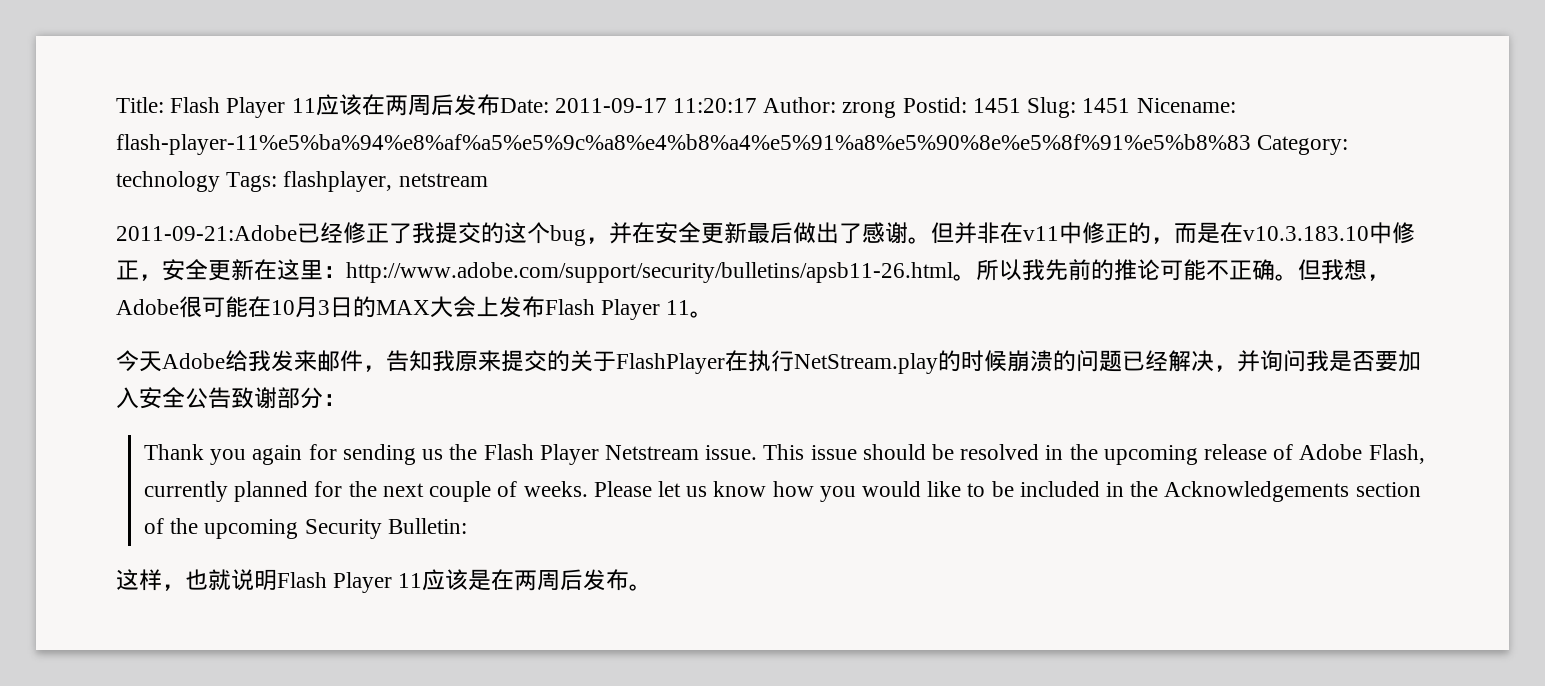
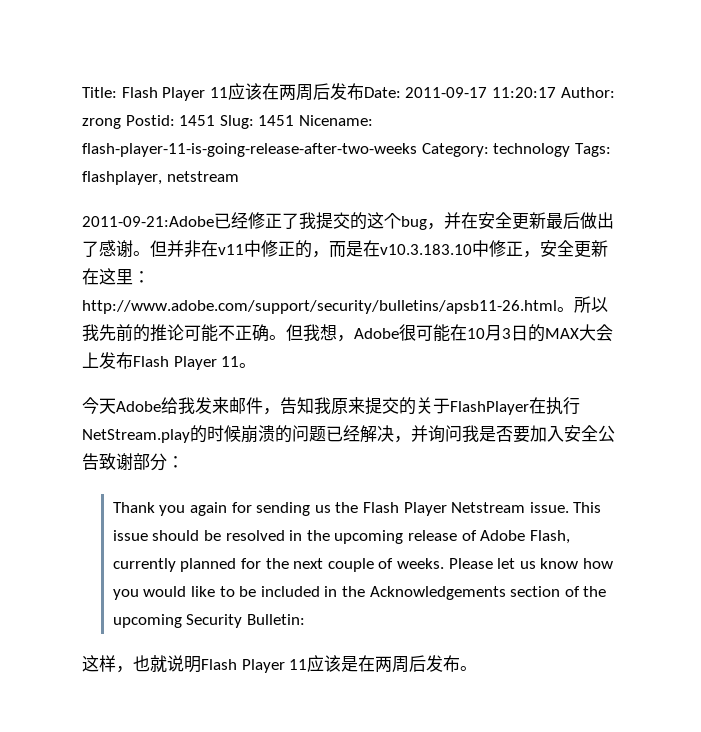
[116,134,1251,155] flash-player-11%e5%ba%94%e8%af%a5%e5%9c%a8%e4%b8%a4%e5%91%a8%e5%90%8e%e5%8f%91%e5%b8%83 -> [82,143,417,157] flash-player-11-is-going-release-after-two-weeks

